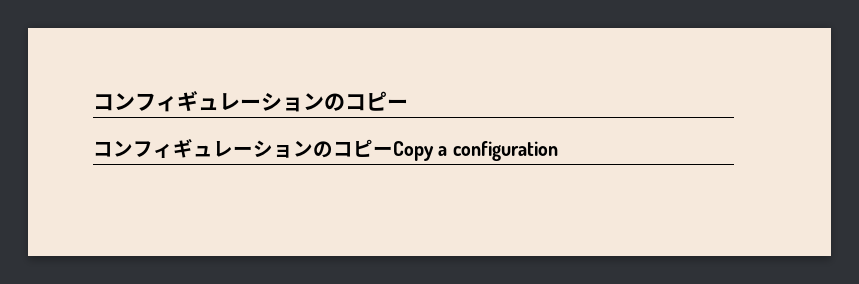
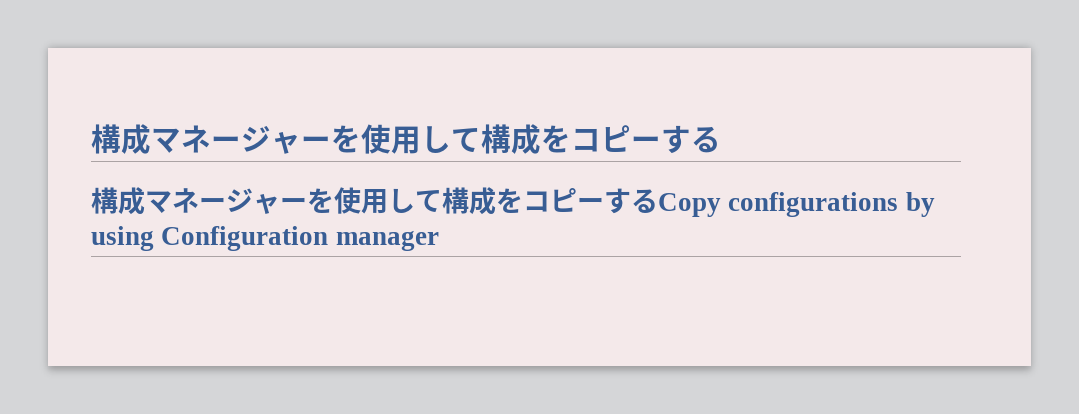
[93,91,408,112] [93,139,558,161] コンフィギュレーションのコピー // コンフィギュレーションのコピーCopy a configuration -> [91,124,721,154] [91,187,935,217] [91,226,439,251] 構成マネージャーを使用して構成をコピーする // 構成マネージャーを使用して構成をコピーするCopy configurations by using Configuration manager

